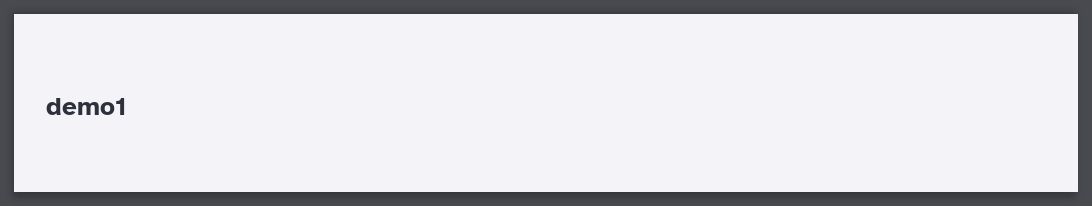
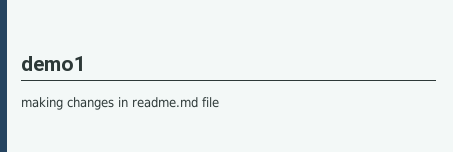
(127, 106) none -> [21,97,219,110] // making changes in readme.md file

